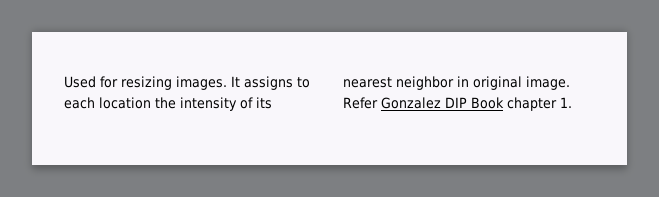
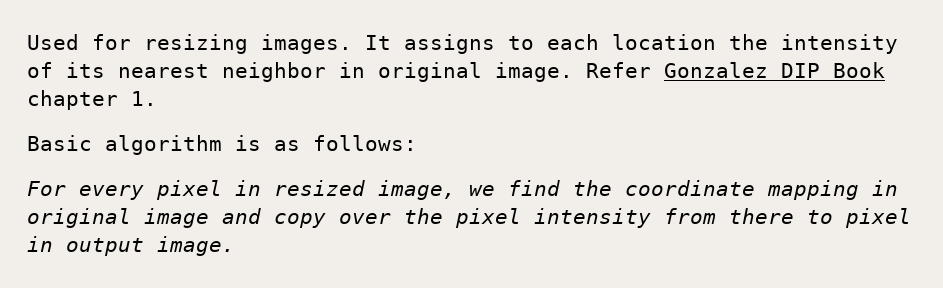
(572, 102) none -> [27,135,417,155] [27,180,898,200] [27,208,911,228] [27,236,235,256] // Basic algorithm is as follows: // For every pixel in resized image, we find the coordinate mapping in original image and copy over the pixel intensity from there to pixel in output image.

